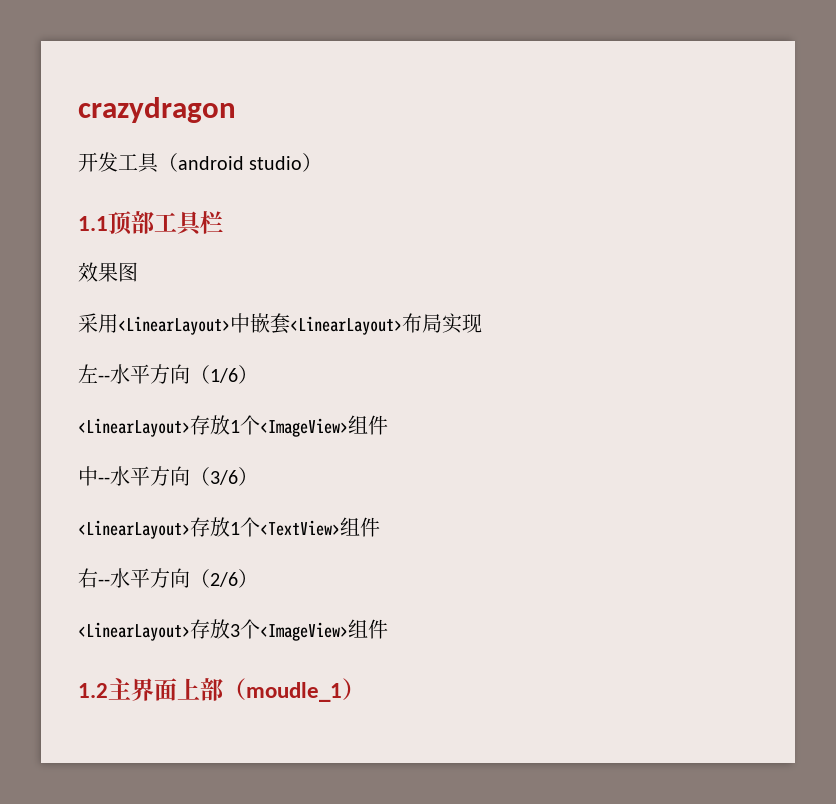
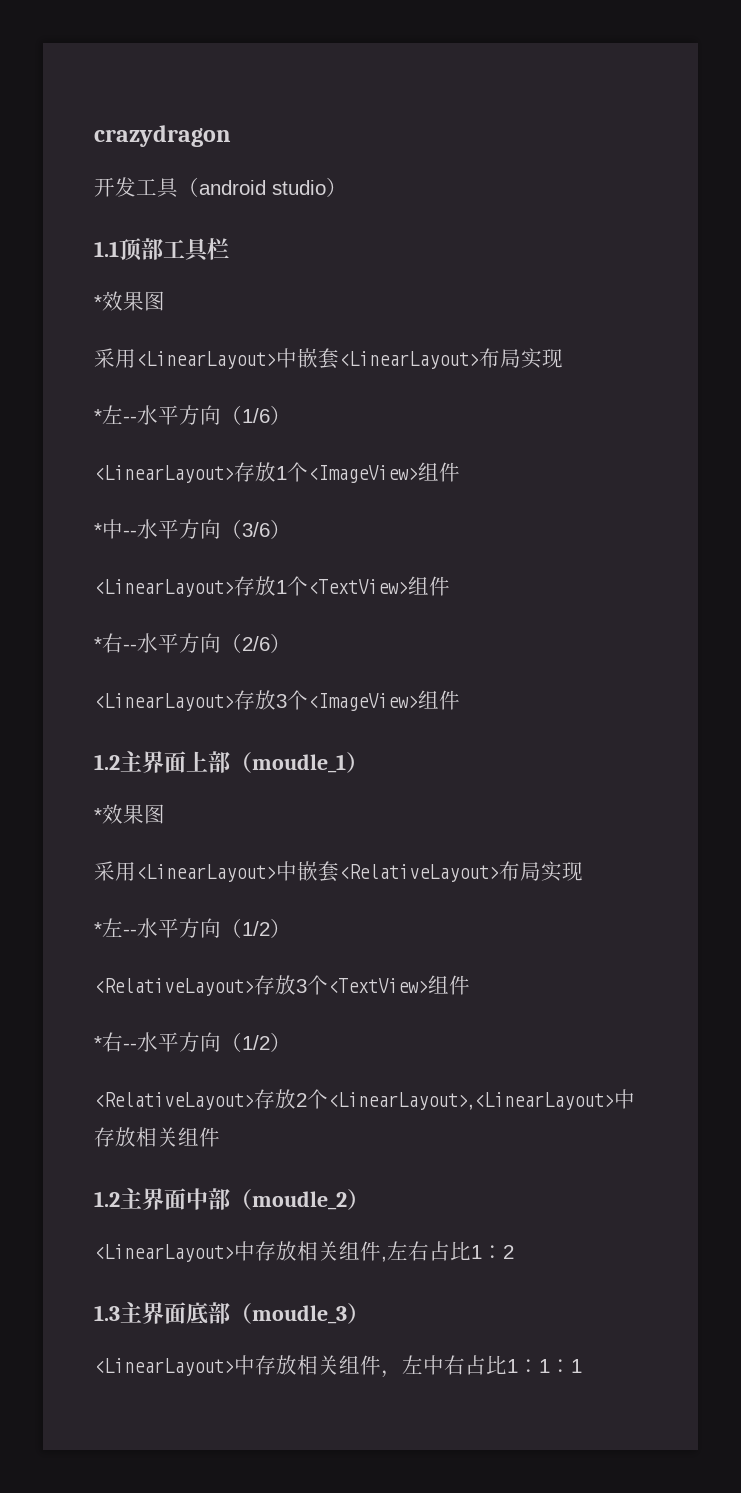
(223, 222) none -> [94,295,102,309] *
(482, 323) none -> [94,409,102,423] *
(388, 425) none -> [94,523,102,537] *
(380, 527) none -> [94,637,102,651] *
(365, 689) none -> [94,804,165,824] [94,861,583,882] [94,918,291,938] [94,975,470,996] [94,1032,291,1052] [94,1089,635,1110] [94,1127,220,1147] [94,1188,369,1210] [94,1241,514,1262] [94,1302,369,1324] [94,1355,582,1378] // *效果图 // 采用<LinearLayout>中嵌套<RelativeLayout>布局实现 // *左--水平方向（1/2） // <RelativeLayout>存放3个<TextView>组件 // *右--水平方向（1/2） // <RelativeLayout>存放2个<LinearLayout>,<LinearLayout>中存放相关组件 // 1.2主界面中部（moudle_2） // <LinearLayout>中存放相关组件,左右占比1：2 // 1.3主界面底部（moudle_3） // <LinearLayout>中存放相关组件，左中右占比1：1：1

